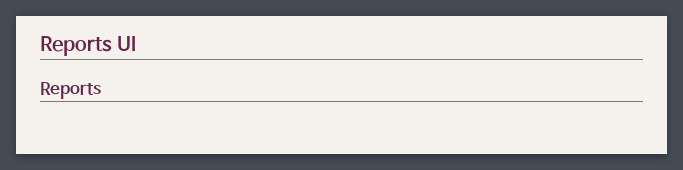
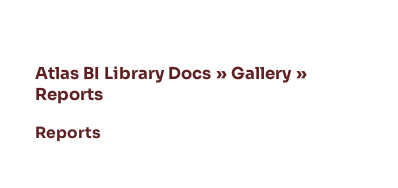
[40,36,137,56] Reports UI -> [35,66,307,83] [35,87,103,104] Atlas BI Library Docs » Gallery » Reports

